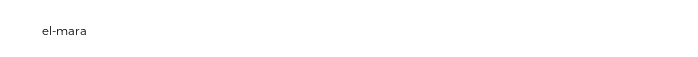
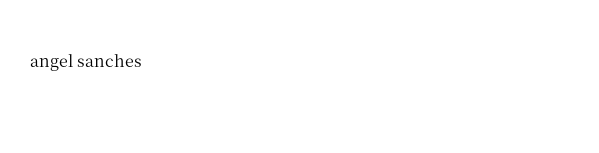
[42,26,87,35] el-mara -> [30,54,143,71] angel sanches

